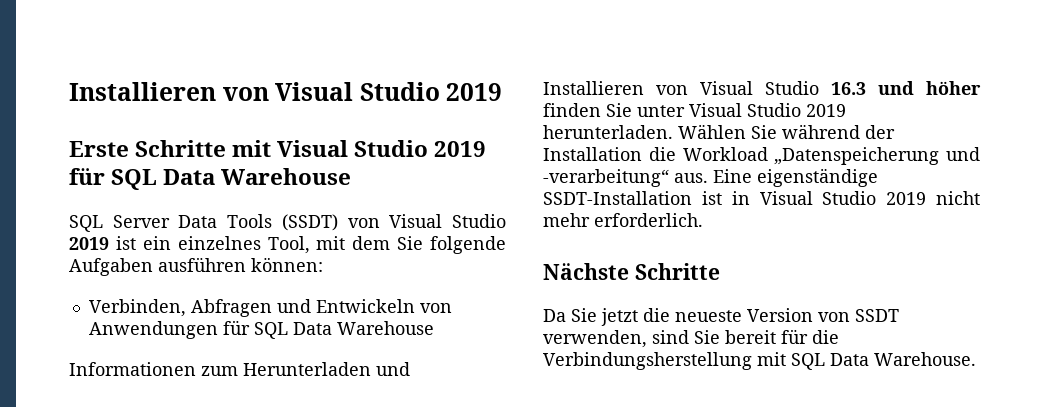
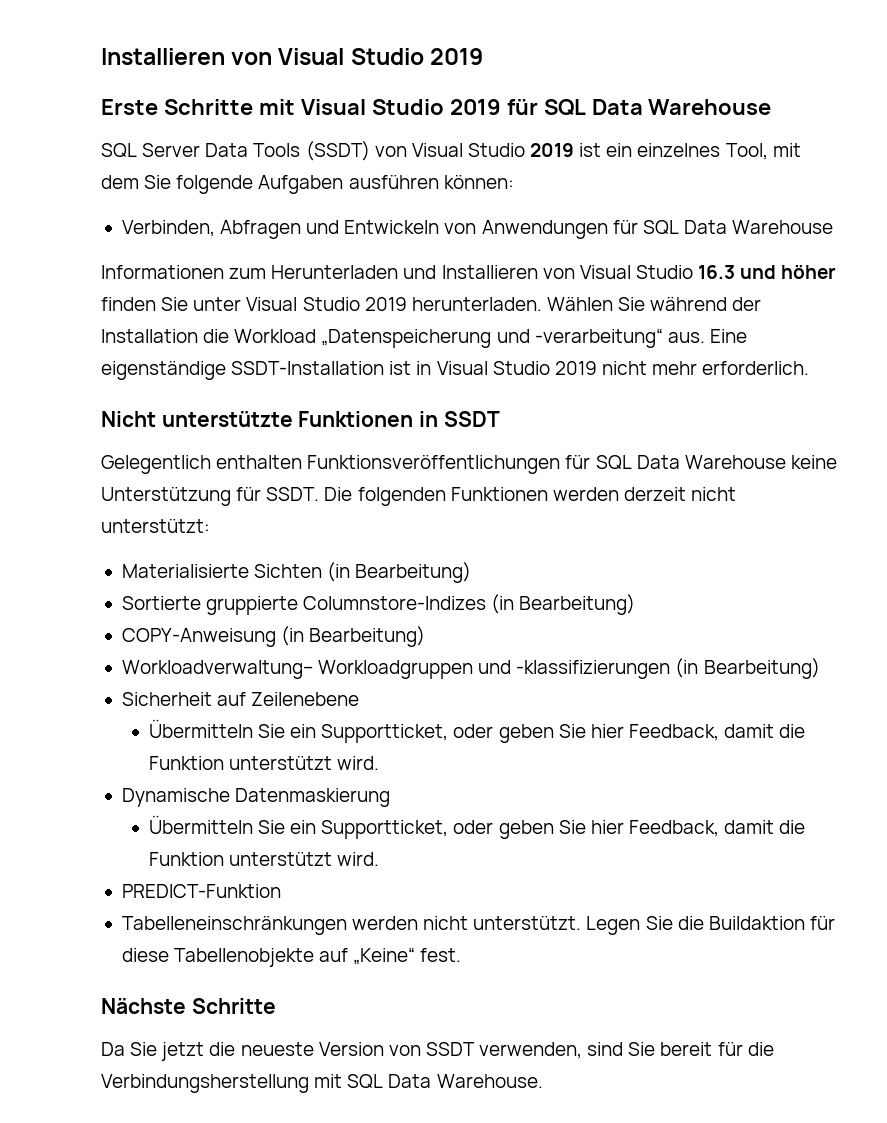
(703, 220) none -> [101,411,500,427] [101,455,837,474] [101,487,737,506] [101,519,210,533] [121,562,472,583] [121,594,636,615] [121,626,426,647] [121,658,820,679] [121,692,360,706] [148,719,806,743] [148,756,380,770] [121,788,391,807] [148,815,806,839] [148,852,380,866] [121,884,281,898] [121,916,835,935] [121,947,462,967] // Nicht unterstützte Funktionen in SSDT // Gelegentlich enthalten Funktionsveröffentlichungen für SQL Data Warehouse keine Unterstützung für SSDT. Die folgenden Funktionen werden derzeit nicht unterstützt: // Materialisierte Sichten (in Bearbeitung) // Sortierte gruppierte Columnstore-Indizes (in Bearbeitung) // COPY-Anweisung (in Bearbeitung) // Workloadverwaltung– Workloadgruppen und -klassifizierungen (in Bearbeitung) // Sicherheit auf Zeilenebene // Übermitteln Sie ein Supportticket, oder geben Sie hier Feedback, damit die Funktion unterstützt wird. // Dynamische Datenmaskierung // Übermitteln Sie ein Supportticket, oder geben Sie hier Feedback, damit die Funktion unterstützt wird. // PREDICT-Funktion // Tabelleneinschränkungen werden nicht unterstützt. Legen Sie die Buildaktion für diese Tabellenobjekte auf „Keine“ fest.

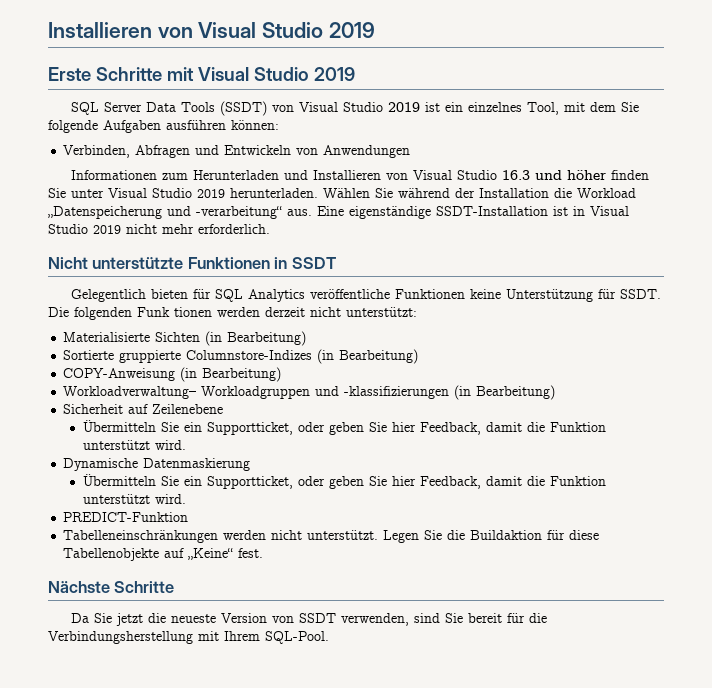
[506,99,772,116] für SQL Data Warehouse -> (355, 74) none
[612,220,834,235] für SQL Data Warehouse -> (411, 151) none
[216,455,786,474] enthalten Funktionsveröffentlichungen für SQL Data Warehouse -> [150,289,465,302] bieten für SQL Analytics veröffentliche Funktionen
[450,487,548,501] Funktionen -> [137,307,212,317] Funk tionen
[347,1074,543,1089] SQL Data Warehouse. -> [224,631,329,644] Ihrem SQL-Pool.

